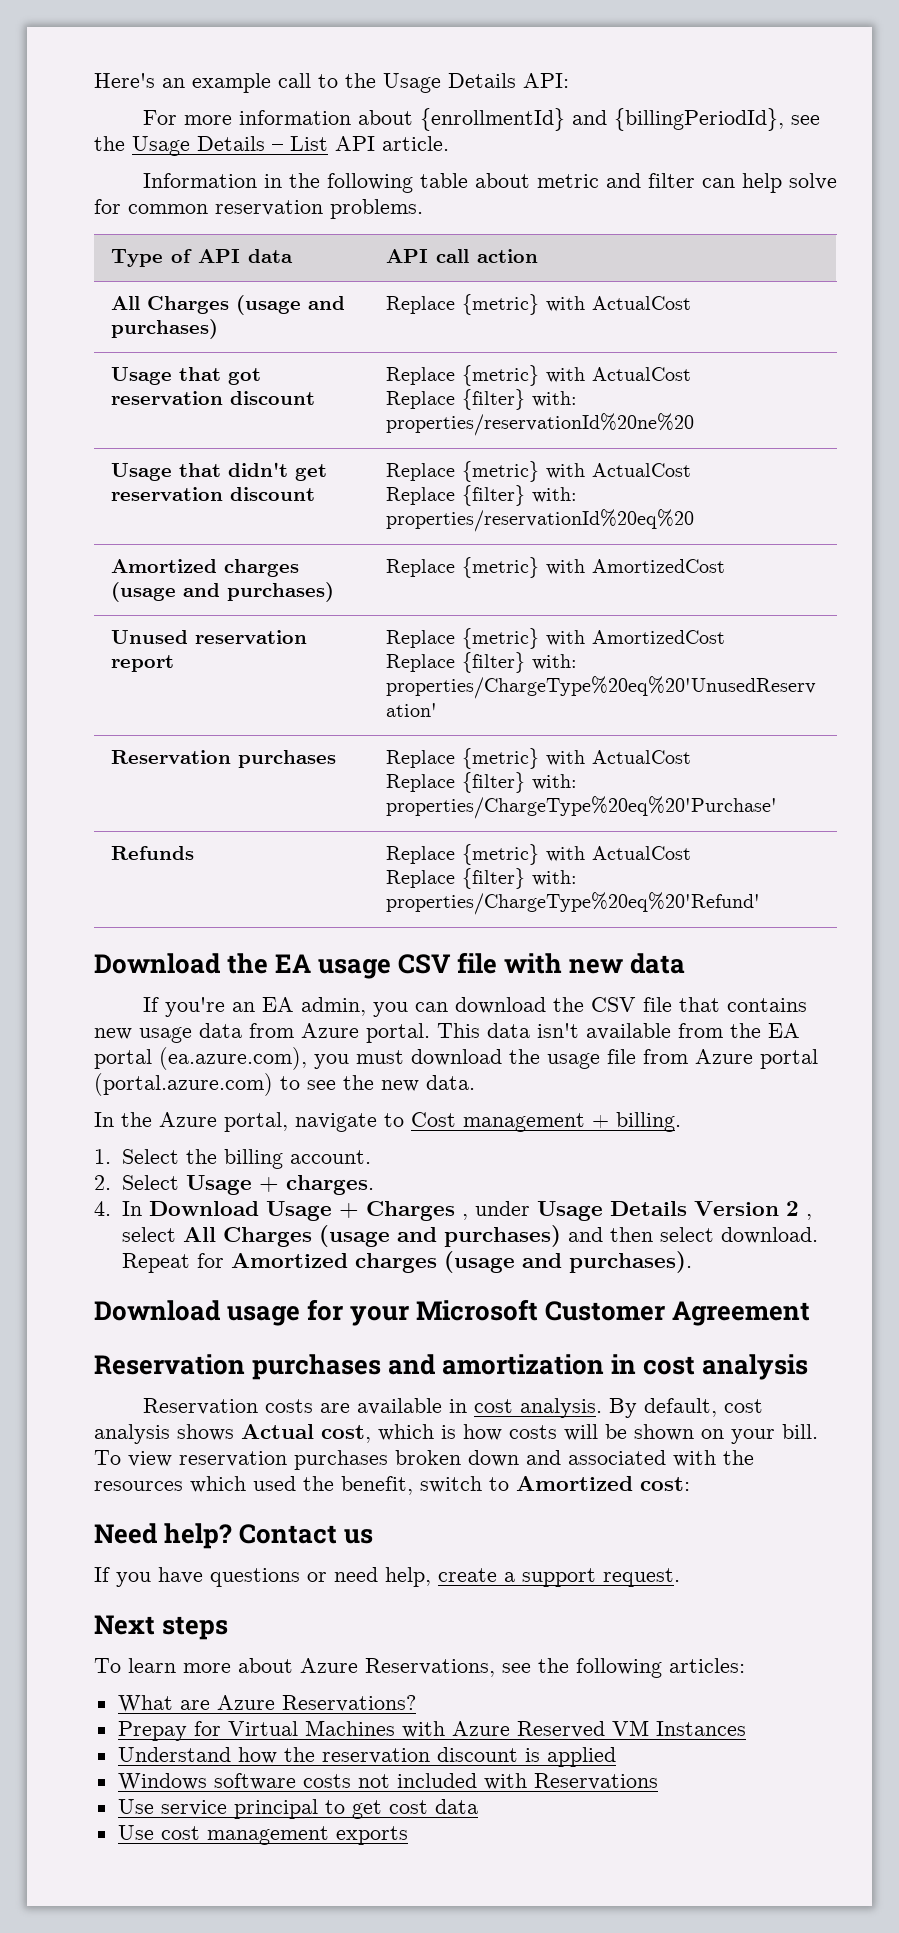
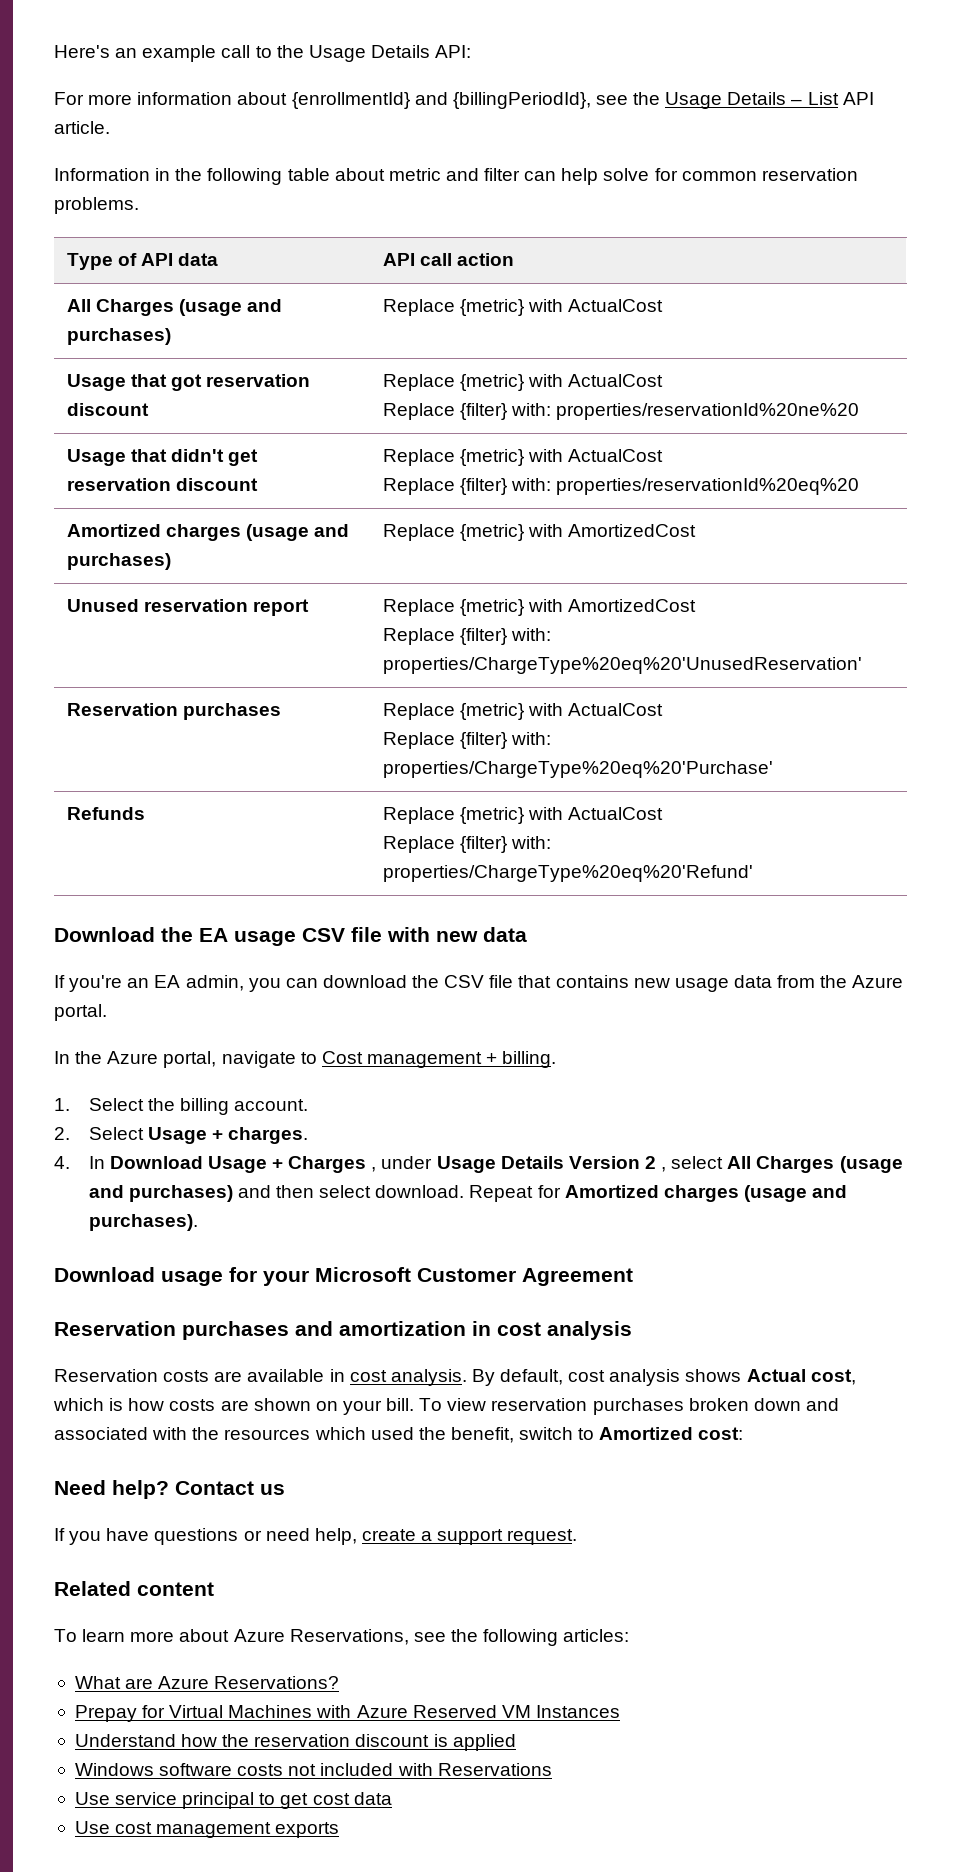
(294, 1030) none -> [820,975,848,988] the
[437,1023,800,1040] [94,1047,818,1070] [94,1073,475,1096] This data isn't available from the EA portal (ea.azure.com), you must download the usage file from Azure portal (portal.azure.com) to see the new data. -> (107, 1012) none
[564,1424,627,1441] will be -> [220,1400,249,1411] are
[94,1615,229,1640] Next steps -> [54,1581,214,1596] Related content

